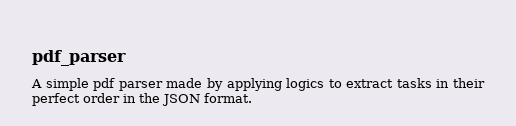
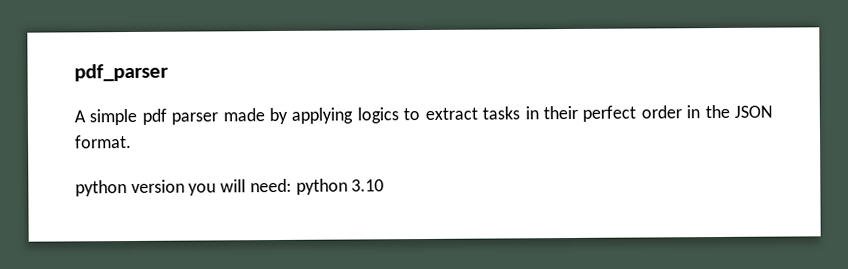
(252, 98) none -> [75,178,385,197] // python version you will need: python 3.10

